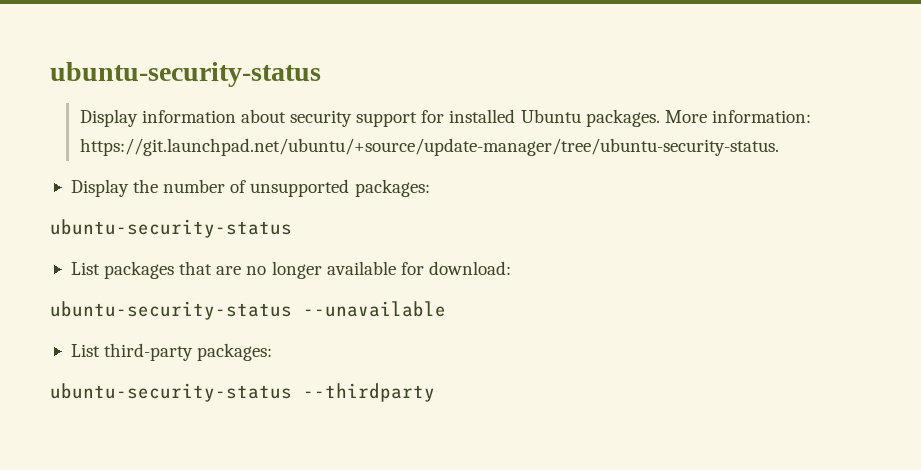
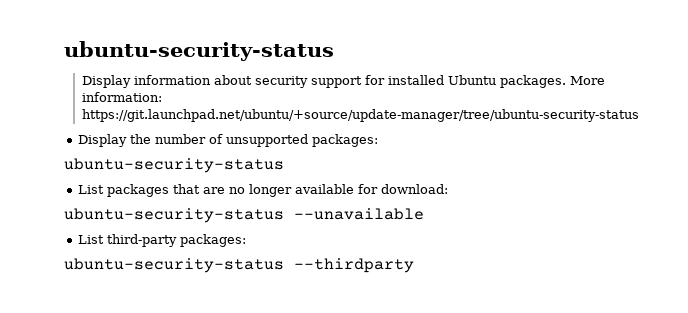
[79,138,779,156] https://git.launchpad.net/ubuntu/+source/update-manager/tree/ubuntu-security-status. -> [81,109,639,122] https://git.launchpad.net/ubuntu/+source/update-manager/tree/ubuntu-security-status

